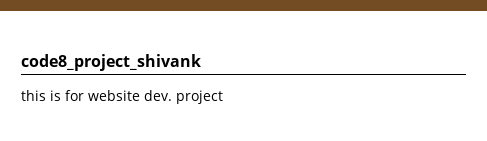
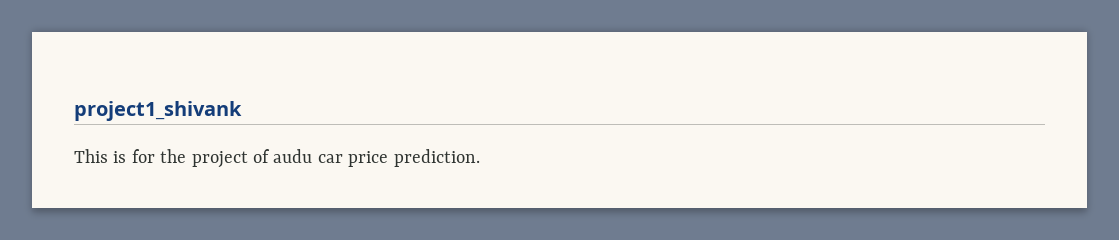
[21,54,201,71] [21,90,223,104] code8_project_shivank // this is for website dev. project -> [74,101,242,121] [74,149,480,168] project1_shivank // This is for the project of audu car price prediction.

